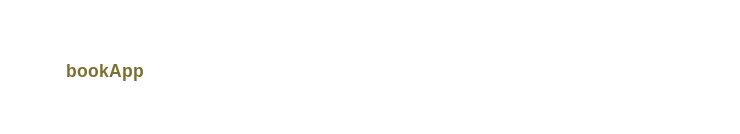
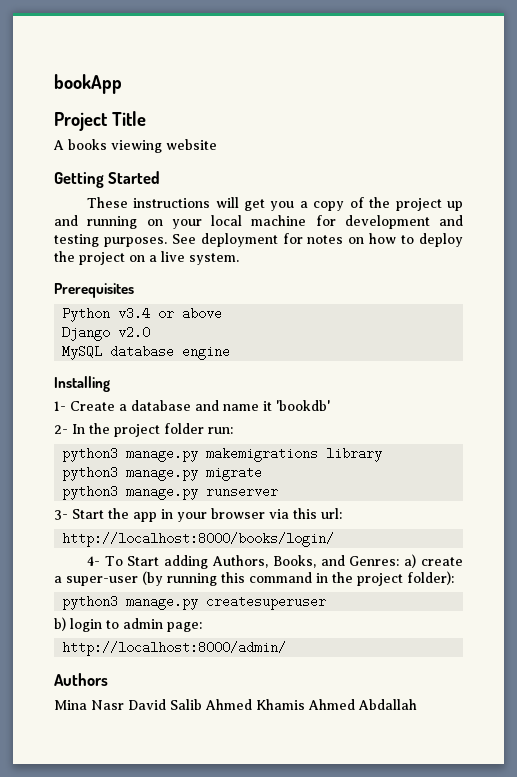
(144, 72) none -> [54,111,146,131] [53,139,217,153] [54,171,161,188] [86,197,463,211] [54,215,463,229] [54,233,464,247] [54,251,239,265] [54,283,134,298] [62,307,223,322] [62,326,151,341] [62,345,231,360] [54,376,110,392] [54,400,330,411] [54,423,233,437] [62,447,383,462] [62,466,263,481] [62,485,279,500] [54,508,342,522] [62,532,335,547] [86,554,463,569] [54,571,454,586] [62,595,327,610] [54,617,202,632] [62,641,287,656] [54,673,108,686] [54,699,417,710] // Project Title // A books viewing website // Getting Started // These instructions will get you a copy of the project up and running on your local machine for development and testing purposes. See deployment for notes on how to deploy the project on a live system. // Prerequisites // Python v3.4 or above // Django v2.0 // MySQL database engine // Installing // 1- Create a database and name it 'bookdb' // 2- In the project folder run: // python3 manage.py makemigrations library // python3 manage.py migrate // python3 manage.py runserver // 3- Start the app in your browser via this url: // http://localhost:8000/books/login/ // 4- To Start adding Authors, Books, and Genres: a) create a super-user (by running this command in the project folder): // python3 manage.py createsuperuser // b) login to admin page: // http://localhost:8000/admin/ // Authors // Mina Nasr David Salib Ahmed Khamis Ahmed Abdallah

